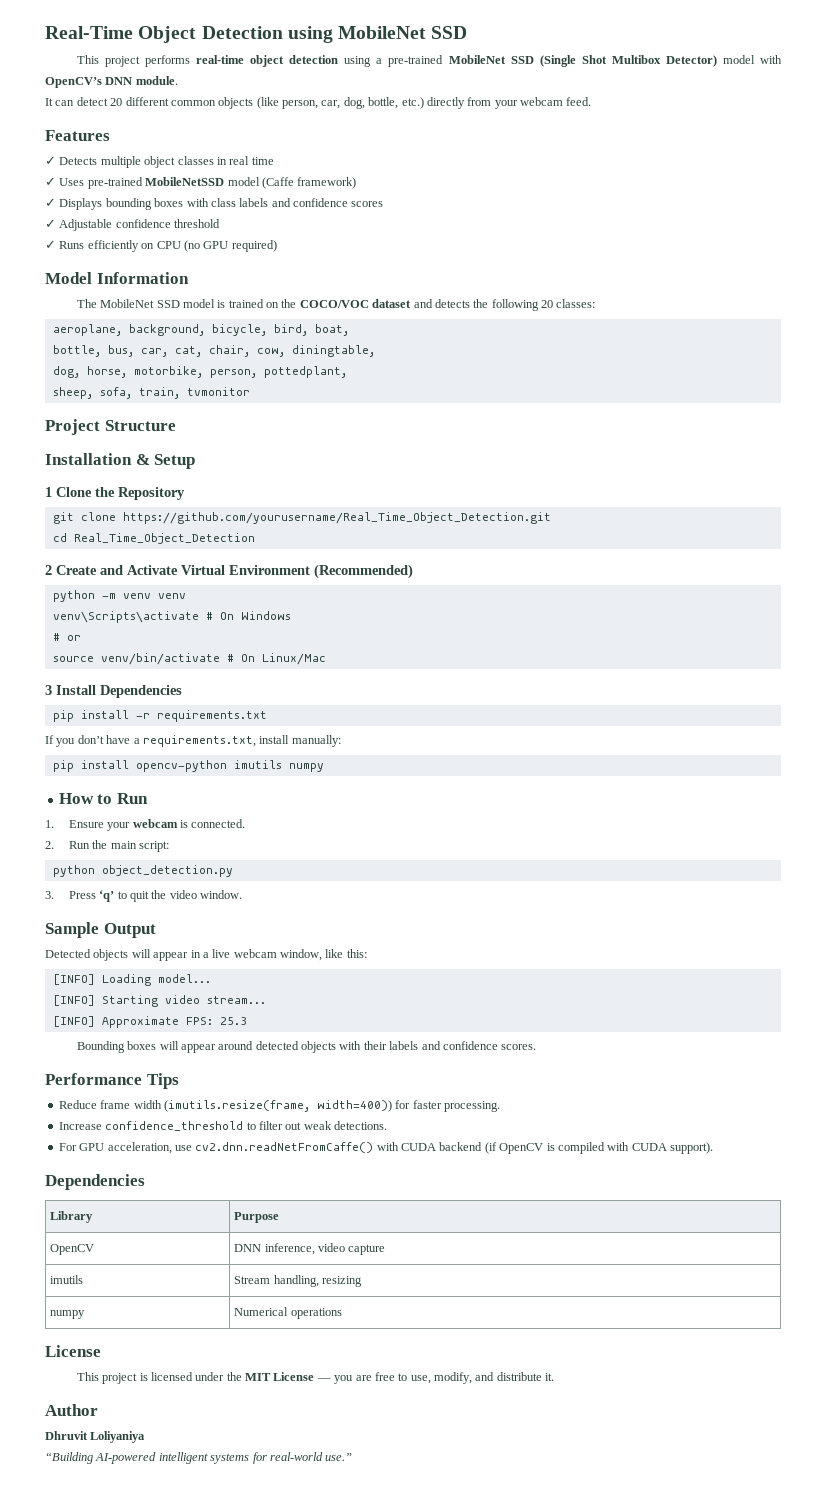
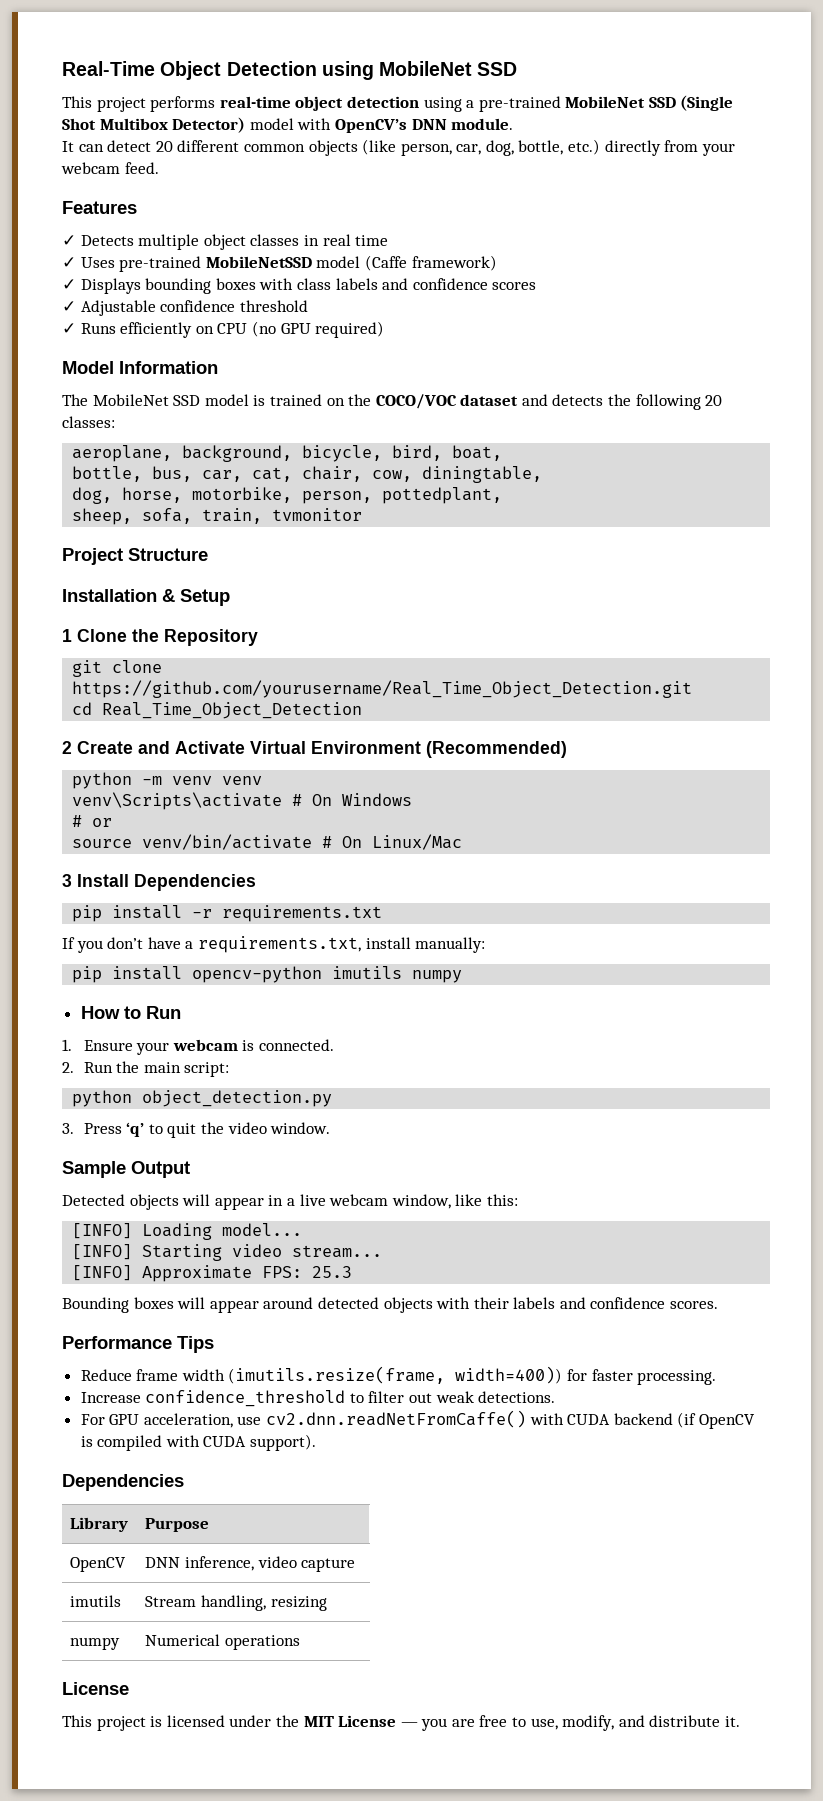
[45,1404,98,1416] [45,1431,146,1443] [45,1452,353,1464] // Author // Dhruvit Loliyaniya // “Building AI-powered intelligent systems for real-world use.” -> (741, 1721) none

